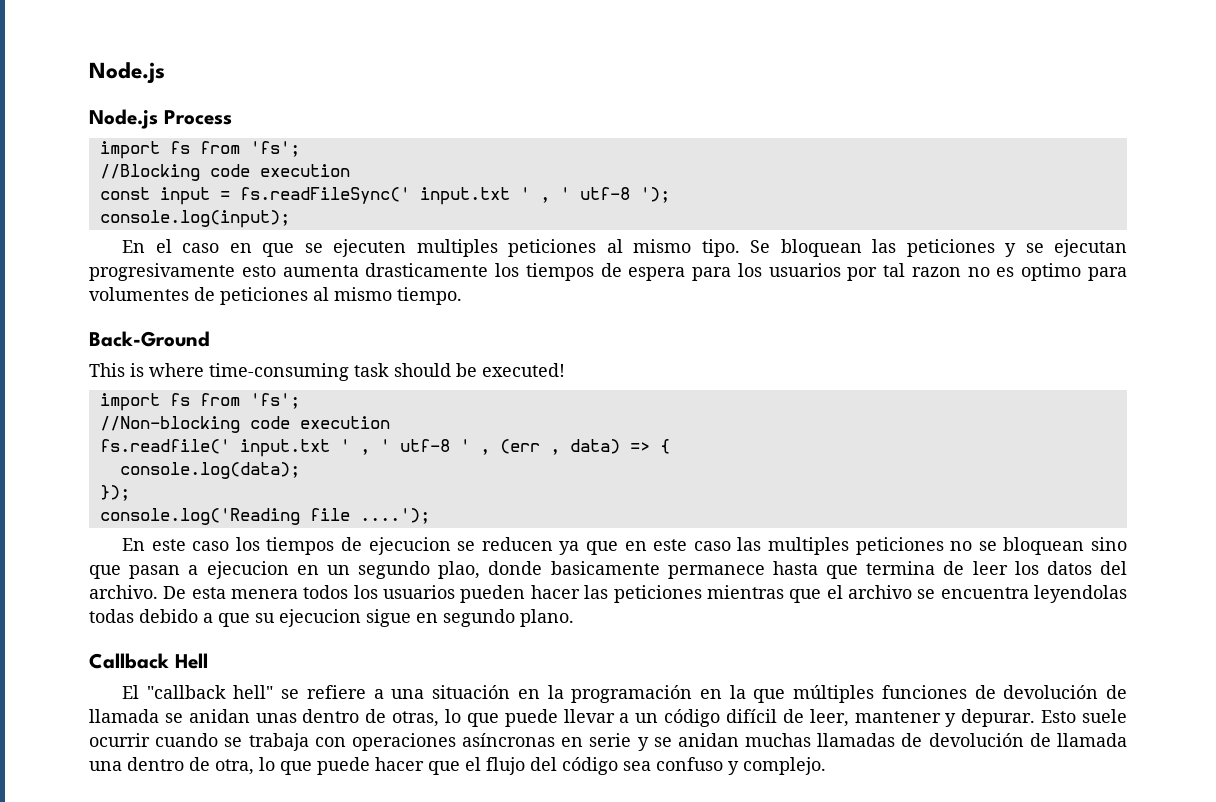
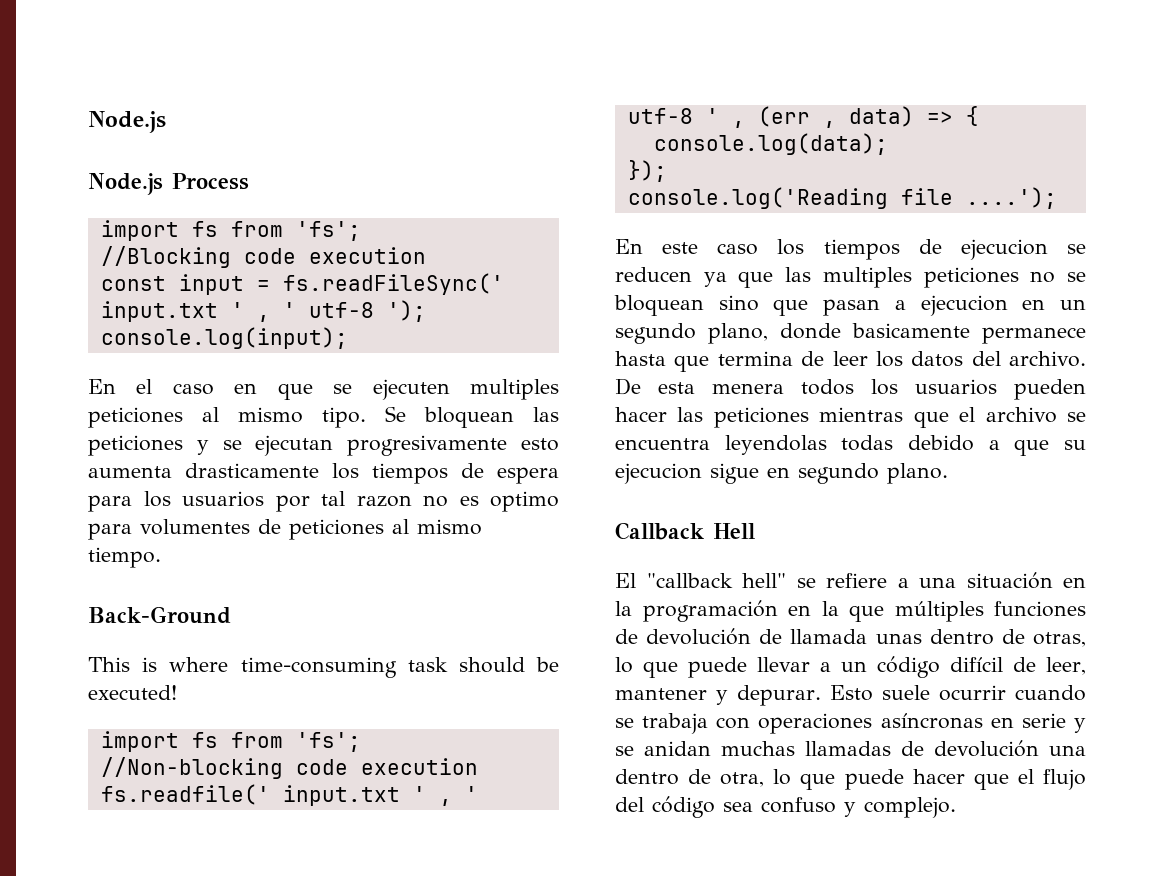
[624,539,731,551] en este caso -> (774, 279) none
[438,561,481,579] plao, -> [708,323,768,344] plano,
[164,709,250,723] se anidan -> (868, 636) none
[1029,733,1127,747] de llamada -> (1039, 748) none

